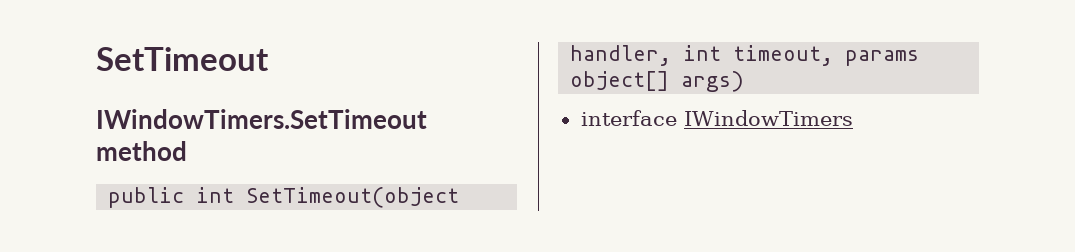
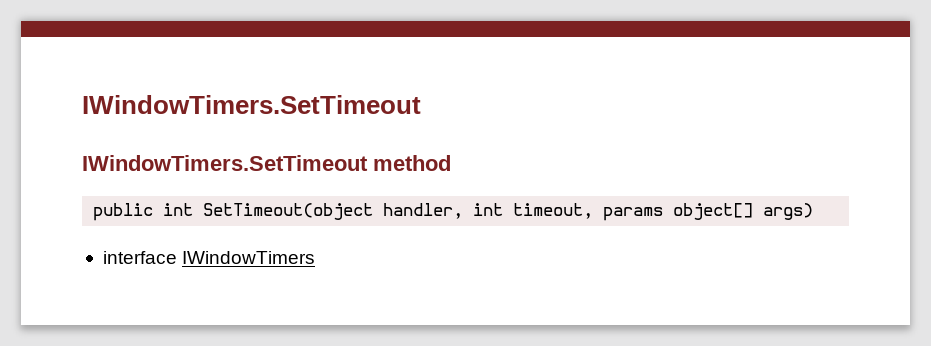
[96,47,269,71] SetTimeout -> [82,95,421,114] IWindowTimers.SetTimeout

